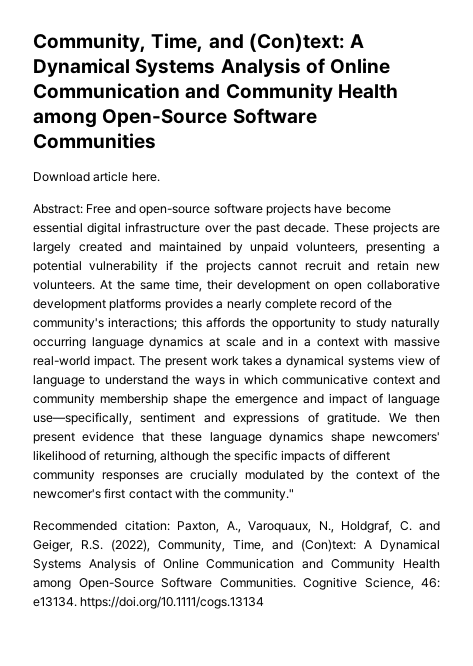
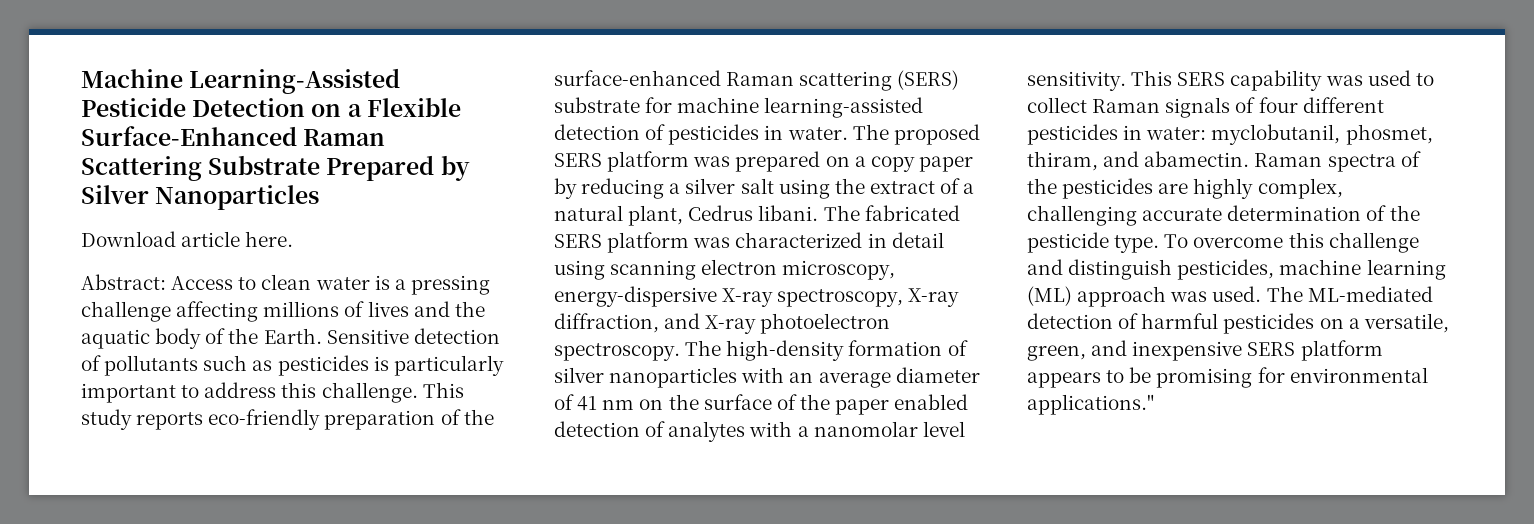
[33,33,365,53] [33,58,391,77] [33,83,398,102] [33,108,317,128] [33,133,156,149] [33,171,160,182] [33,203,391,216] [33,222,441,235] [33,241,440,254] [33,260,441,273] [33,279,440,292] [33,298,392,311] [33,317,440,330] [33,336,440,349] [33,355,440,368] [33,374,441,387] [33,393,440,406] [33,412,441,425] [33,431,440,444] [33,450,390,463] [33,469,441,482] [33,488,294,501] [33,520,440,533] [33,539,440,552] [33,558,440,571] [33,577,440,590] [33,596,265,609] Community, Time, and (Con)text: A Dynamical Systems Analysis of Online Communication and Community Health among Open-Source Software Communities // Download article here. // Abstract: Free and open-source software projects have become essential digital infrastructure over the past decade. These projects are largely created and maintained by unpaid volunteers, presenting a potential vulnerability if the projects cannot recruit and retain new volunteers. At the same time, their development on open collaborative development platforms provides a nearly complete record of the community's interactions; this affords the opportunity to study naturally occurring language dynamics at scale and in a context with massive real-world impact. The present work takes a dynamical systems view of language to understand the ways in which communicative context and community membership shape the emergence and impact of language use—specifically, sentiment and expressions of gratitude. We then present evidence that these language dynamics shape newcomers' likelihood of returning, although the specific impacts of different community responses are crucially modulated by the context of the newcomer's first contact with the community." // Recommended citation: Paxton, A., Varoquaux, N., Holdgraf, C. and Geiger, R.S. (2022), Community, Time, and (Con)text: A Dynamical Systems Analysis of Online Communication and Community Health among Open-Source Software Communities. Cognitive Science, 46: e13134. https://doi.org/10.1111/cogs.13134 -> [81,68,401,94] [81,97,461,117] [81,126,386,146] [81,155,470,181] [81,185,320,210] [81,231,294,247] [81,274,490,295] [81,301,485,322] [81,328,500,349] [81,355,504,376] [81,382,464,403] [81,409,494,430] [554,70,960,91] [554,97,924,118] [554,124,980,145] [554,151,973,172] [554,178,975,199] [554,205,960,226] [554,232,944,253] [554,259,896,280] [554,286,960,307] [554,313,891,334] [554,340,968,361] [554,367,980,388] [554,394,969,415] [554,421,965,442] [1027,70,1434,91] [1027,97,1384,118] [1027,124,1433,145] [1027,151,1421,172] [1027,178,1343,199] [1027,205,1420,226] [1027,232,1419,253] [1027,259,1446,280] [1027,286,1433,307] [1027,313,1449,334] [1027,340,1383,361] [1027,367,1428,388] [1027,394,1154,415] Machine Learning-Assisted Pesticide Detection on a Flexible Surface-Enhanced Raman Scattering Substrate Prepared by Silver Nanoparticles // Download article here. // Abstract: Access to clean water is a pressing challenge affecting millions of lives and the aquatic body of the Earth. Sensitive detection of pollutants such as pesticides is particularly important to address this challenge. This study reports eco-friendly preparation of the surface-enhanced Raman scattering (SERS) substrate for machine learning-assisted detection of pesticides in water. The proposed SERS platform was prepared on a copy paper by reducing a silver salt using the extract of a natural plant, Cedrus libani. The fabricated SERS platform was characterized in detail using scanning electron microscopy, energy-dispersive X-ray spectroscopy, X-ray diffraction, and X-ray photoelectron spectroscopy. The high-density formation of silver nanoparticles with an average diameter of 41 nm on the surface of the paper enabled detection of analytes with a nanomolar level sensitivity. This SERS capability was used to collect Raman signals of four different pesticides in water: myclobutanil, phosmet, thiram, and abamectin. Raman spectra of the pesticides are highly complex, challenging accurate determination of the pesticide type. To overcome this challenge and distinguish pesticides, machine learning (ML) approach was used. The ML-mediated detection of harmful pesticides on a versatile, green, and inexpensive SERS platform appears to be promising for environmental applications."

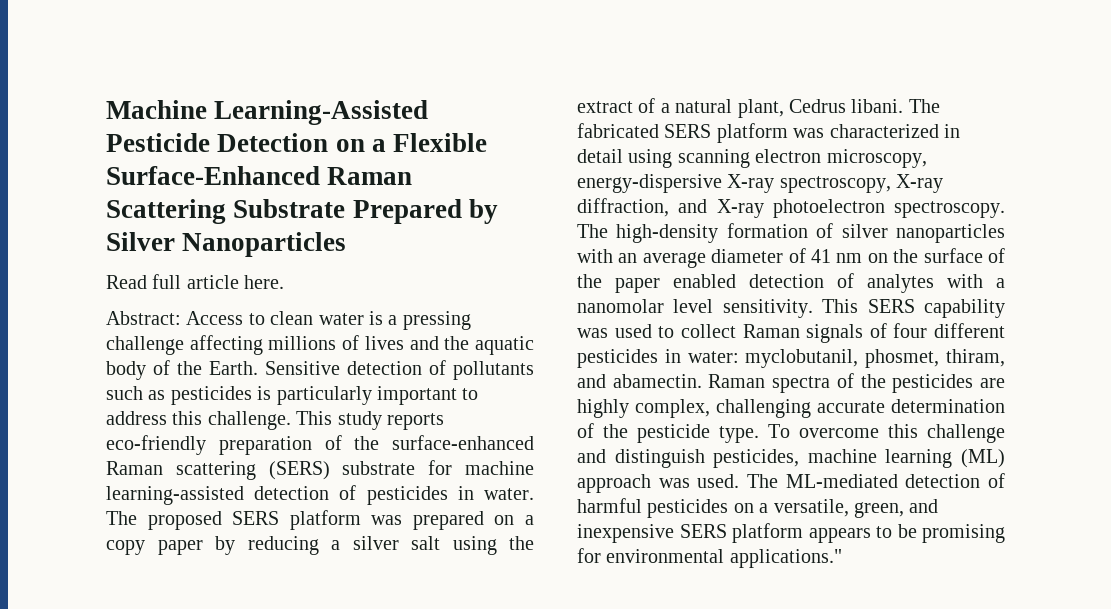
[81,231,176,247] Download -> [106,274,182,289] Read full

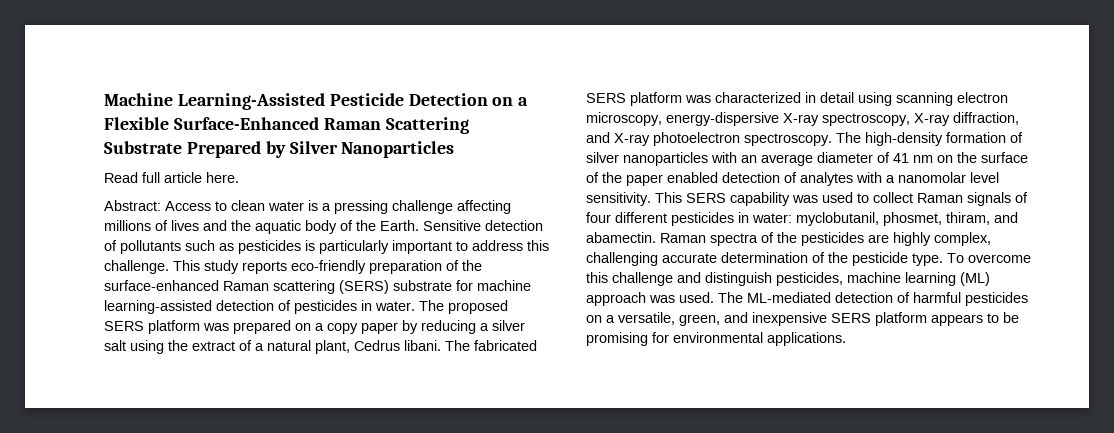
[729,549,842,568] applications." -> [767,332,846,346] applications.

